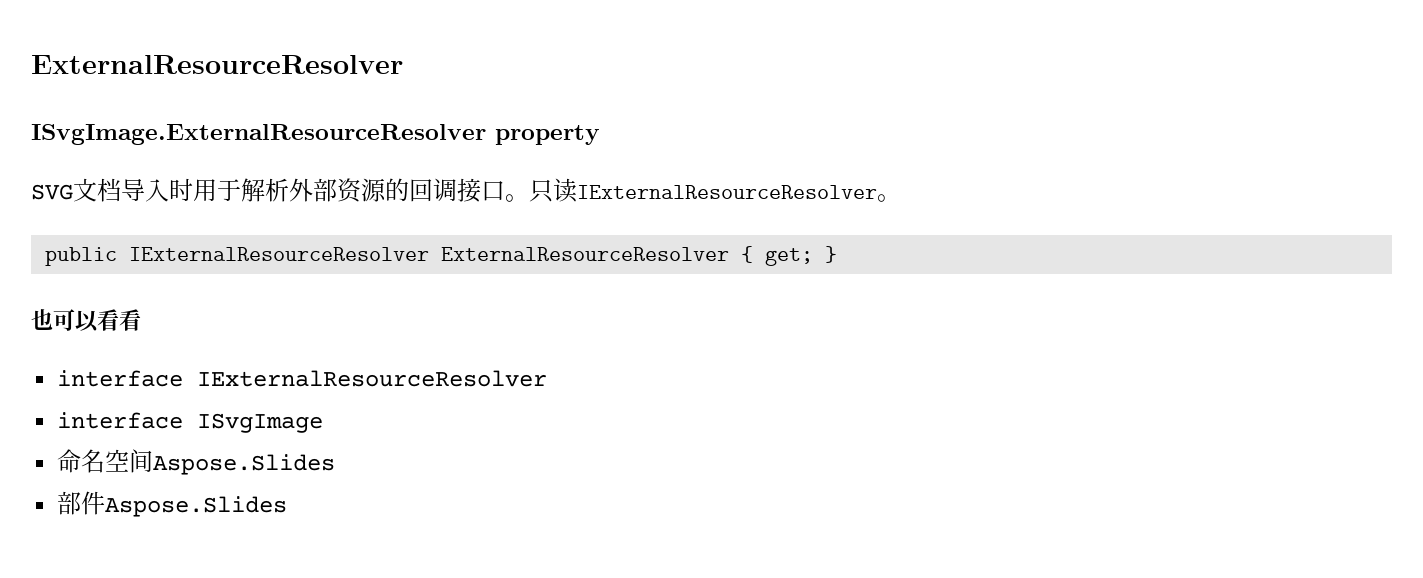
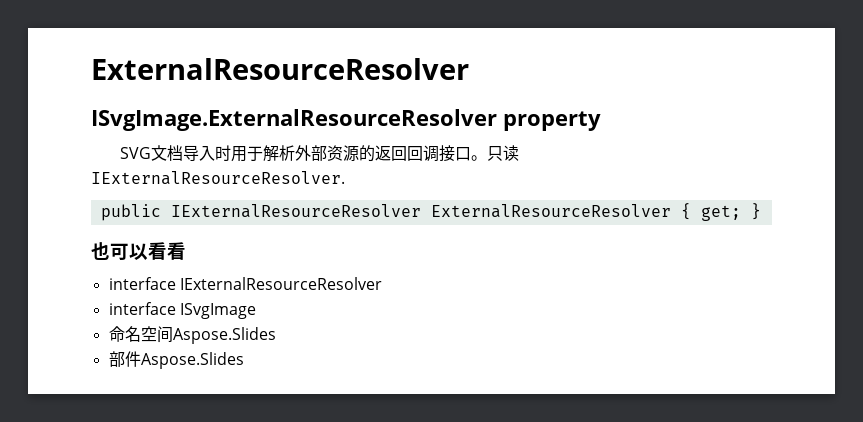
(409, 190) none -> [375,145,408,161] 返回
[577,185,901,202] IExternalResourceResolver。 -> [91,171,345,185] IExternalResourceResolver.

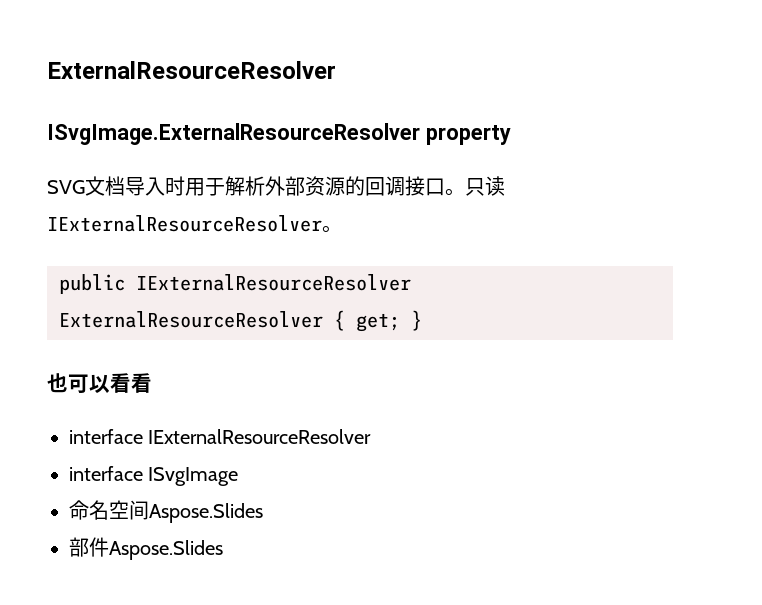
[375,145,408,161] 返回 -> (365, 186) none
[91,171,345,185] IExternalResourceResolver. -> [47,215,342,233] IExternalResourceResolver。

